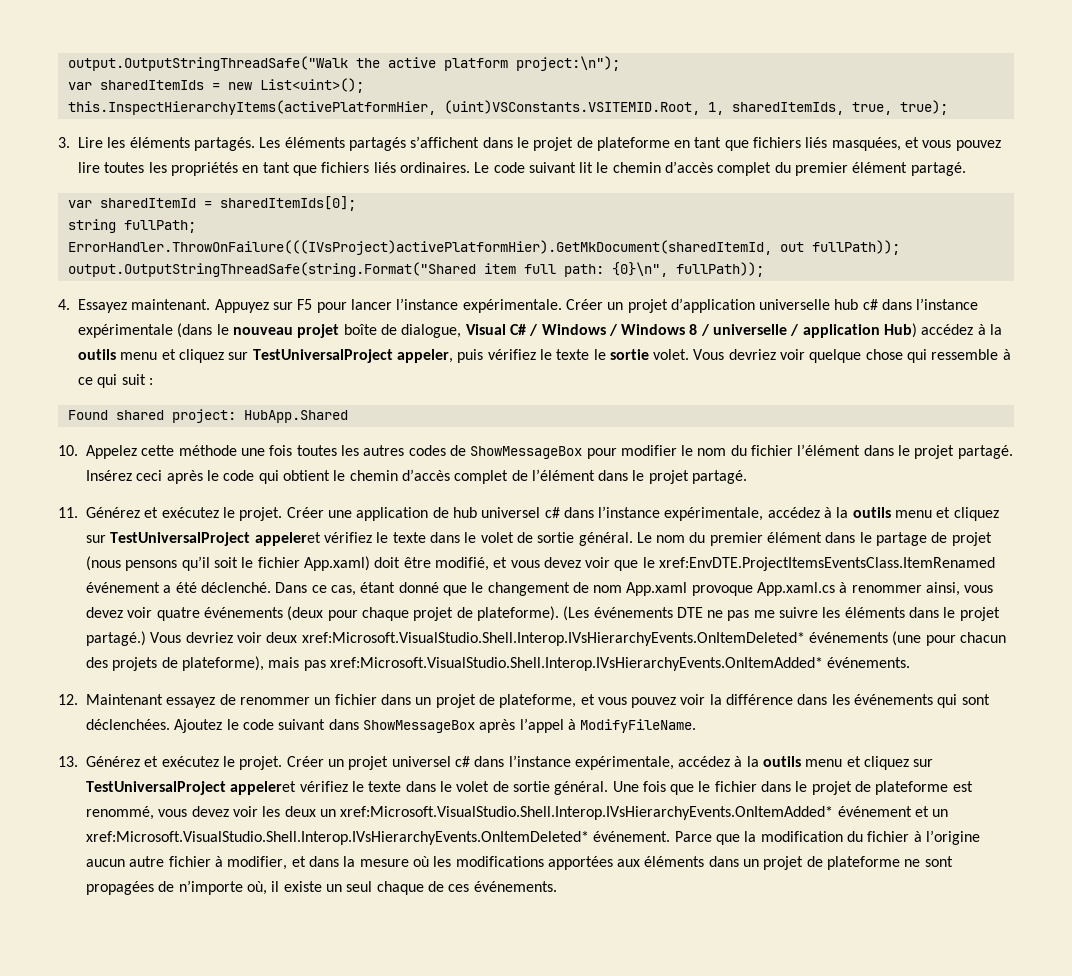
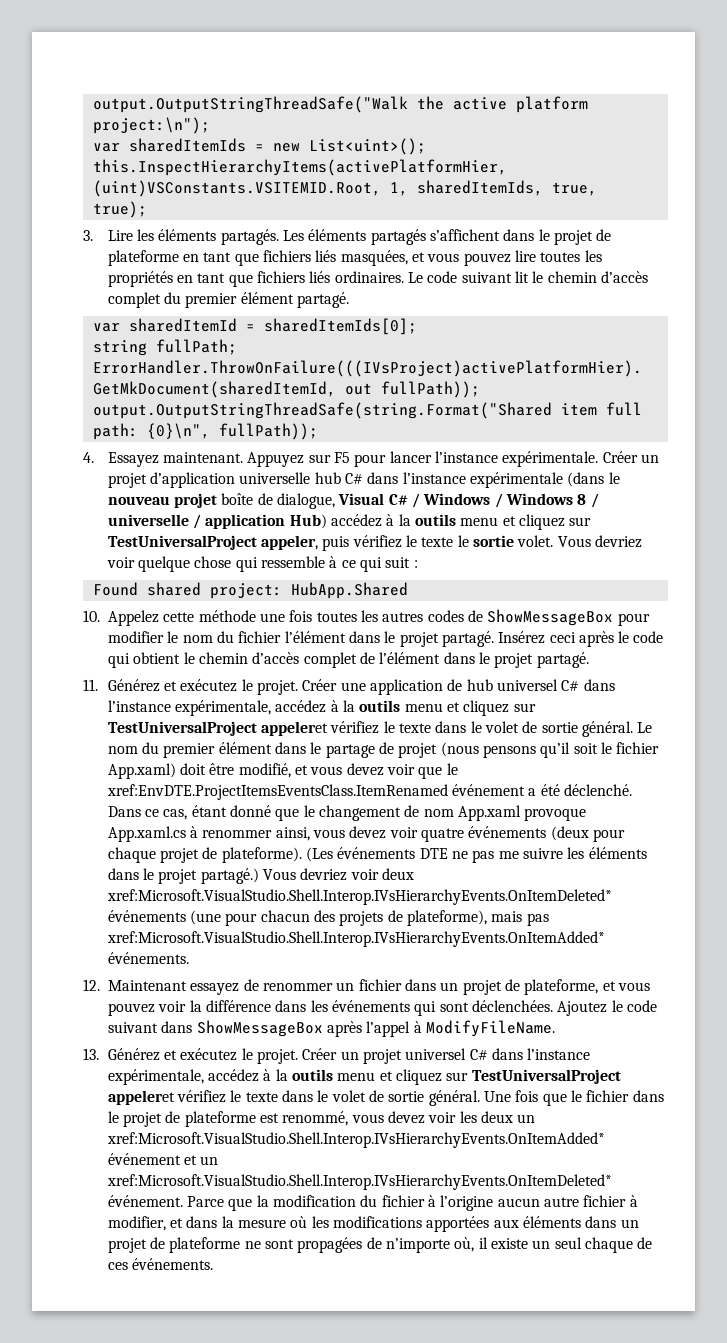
[862,299,878,310] c# -> [345,473,364,484] C#
[544,507,560,518] c# -> [561,680,580,691] C#
[454,756,470,767] c# -> [469,1049,488,1060] C#

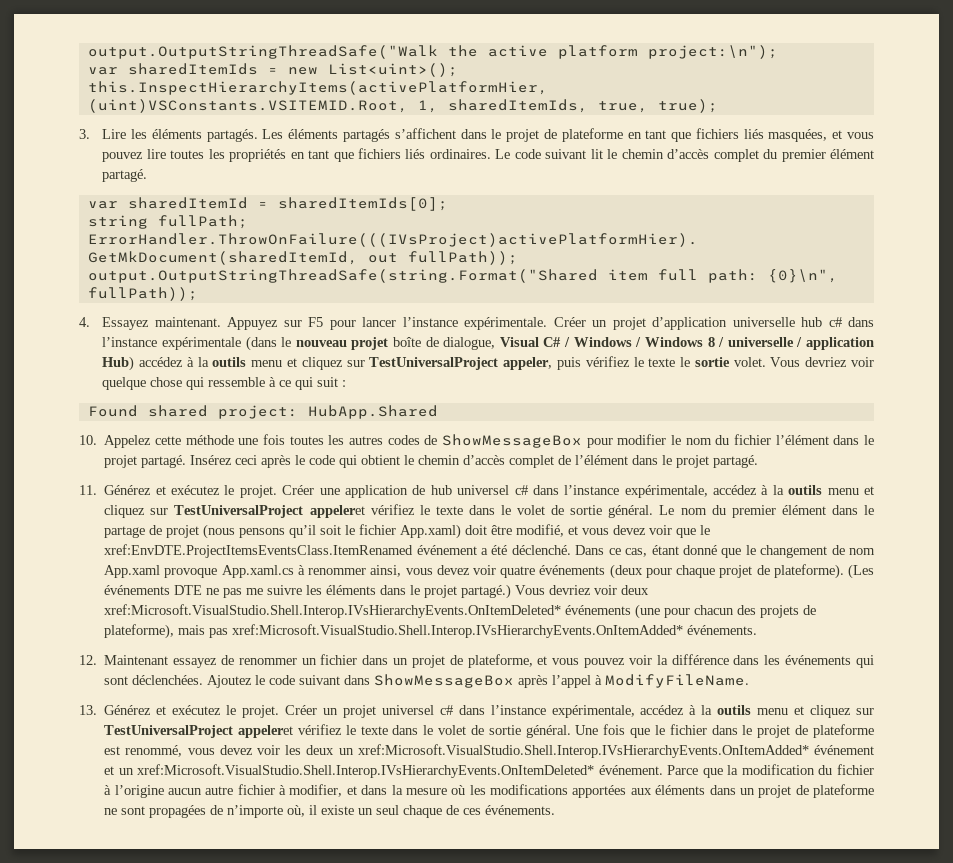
[345,473,364,484] C# -> [828,317,842,327] c#
[561,680,580,691] C# -> [514,485,528,495] c#
[469,1049,488,1060] C# -> [439,705,453,715] c#

